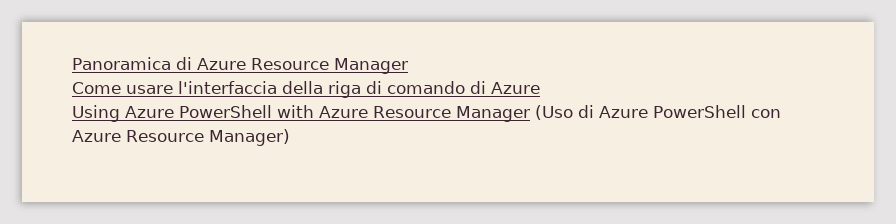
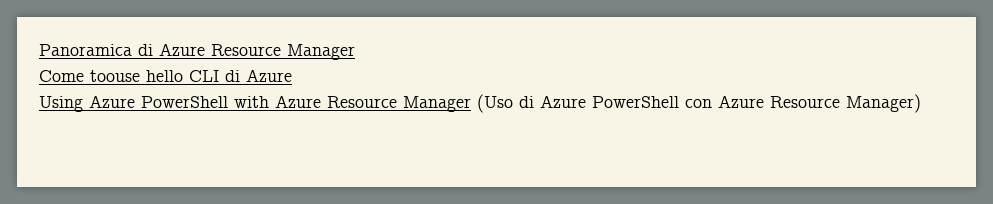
[126,81,465,98] usare l'interfaccia della riga di comando -> [90,70,219,82] toouse hello CLI

